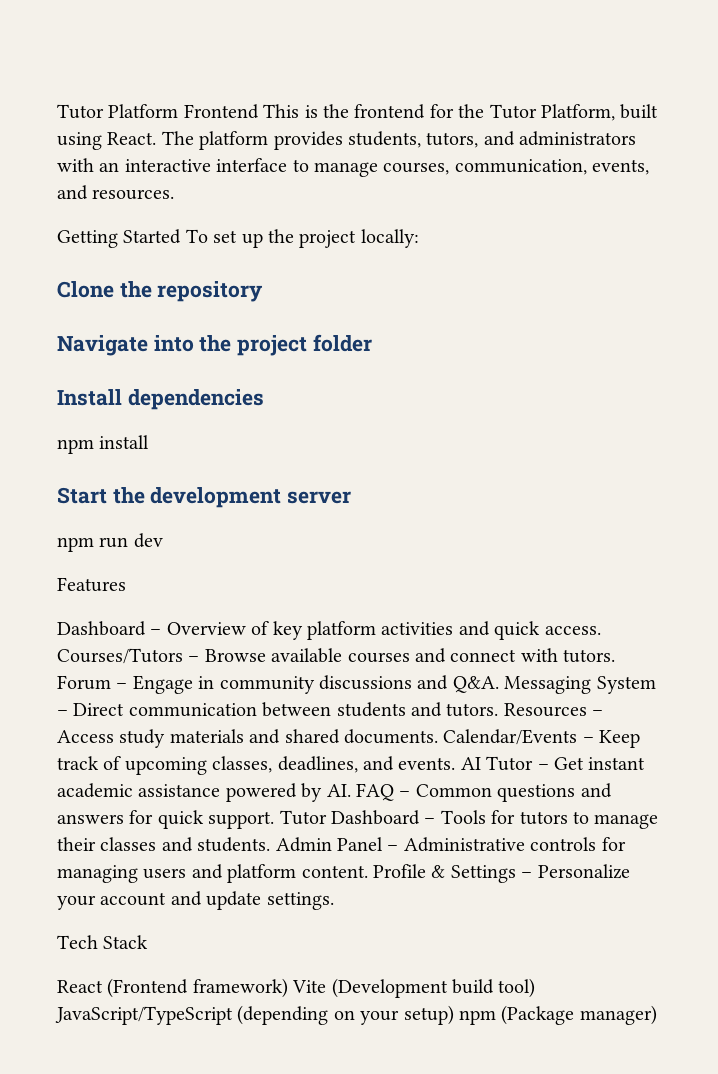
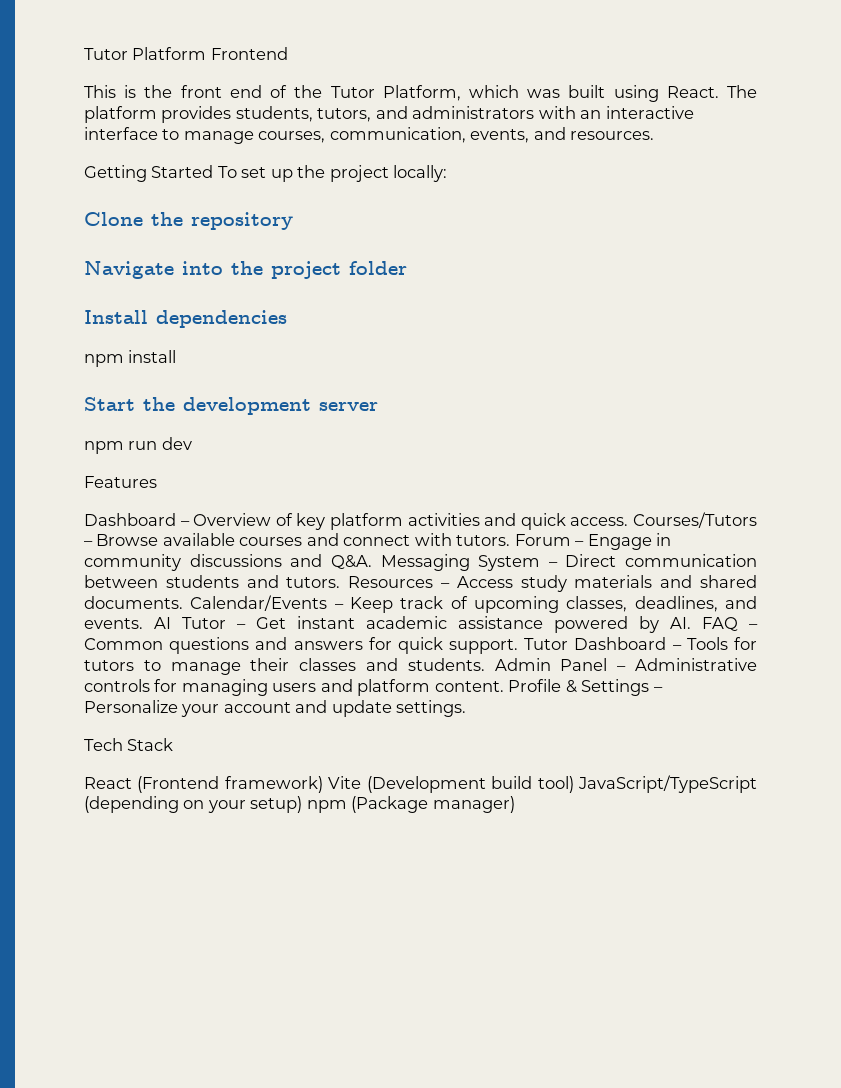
(259, 111) none -> (288, 53) //
[354,104,454,119] frontend for -> [180,85,288,98] front end of
(615, 112) none -> [468,85,561,98] which was

